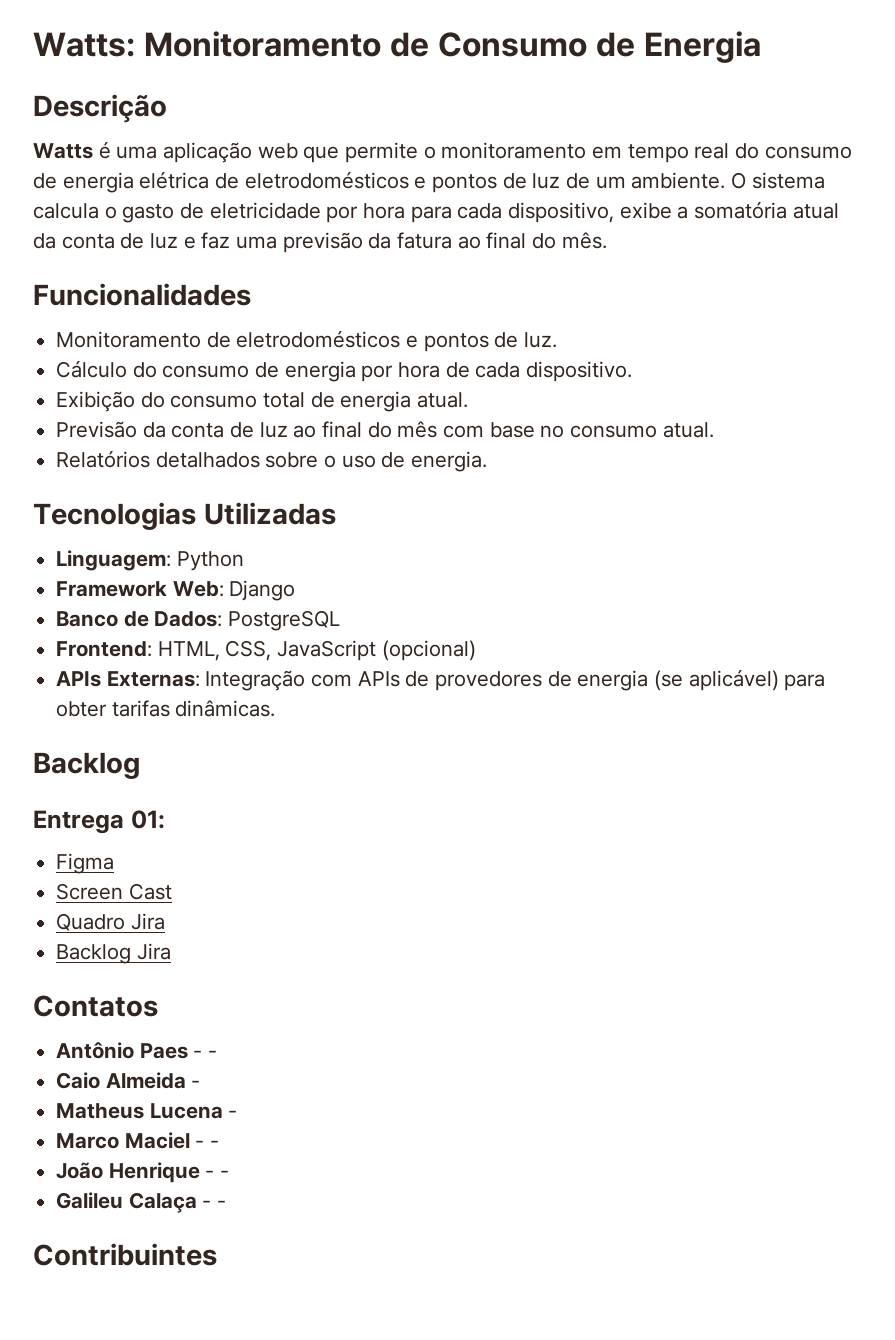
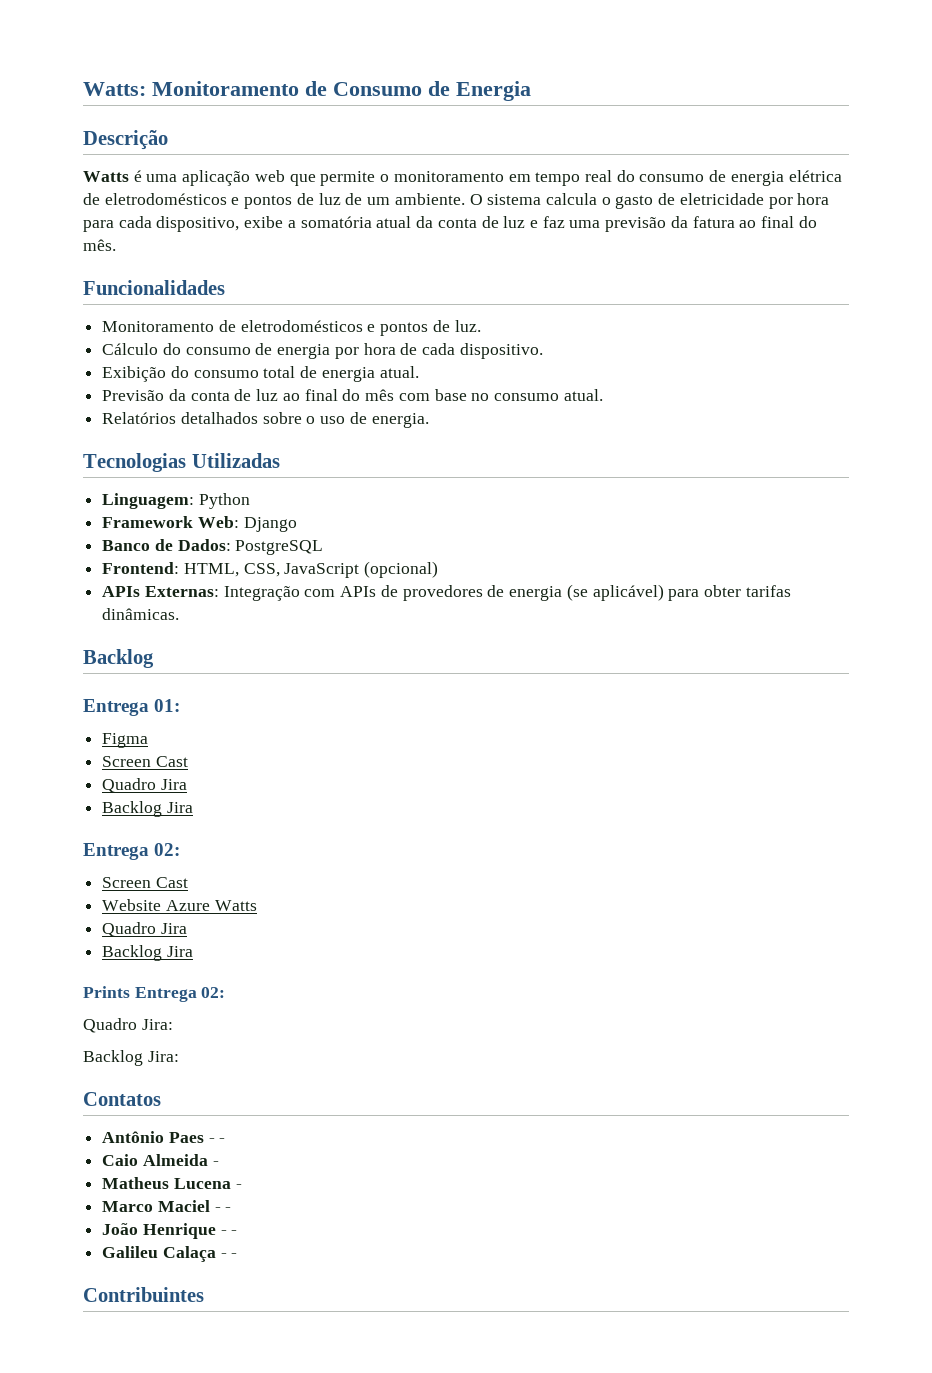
(171, 951) none -> [83,843,181,860] [102,877,188,888] [102,899,257,911] [102,922,187,937] [102,945,193,961] [83,986,226,1002] [83,1018,173,1033] [83,1050,179,1066] // Entrega 02: // Screen Cast // Website Azure Watts // Quadro Jira // Backlog Jira // Prints Entrega 02: // Quadro Jira: // Backlog Jira:

